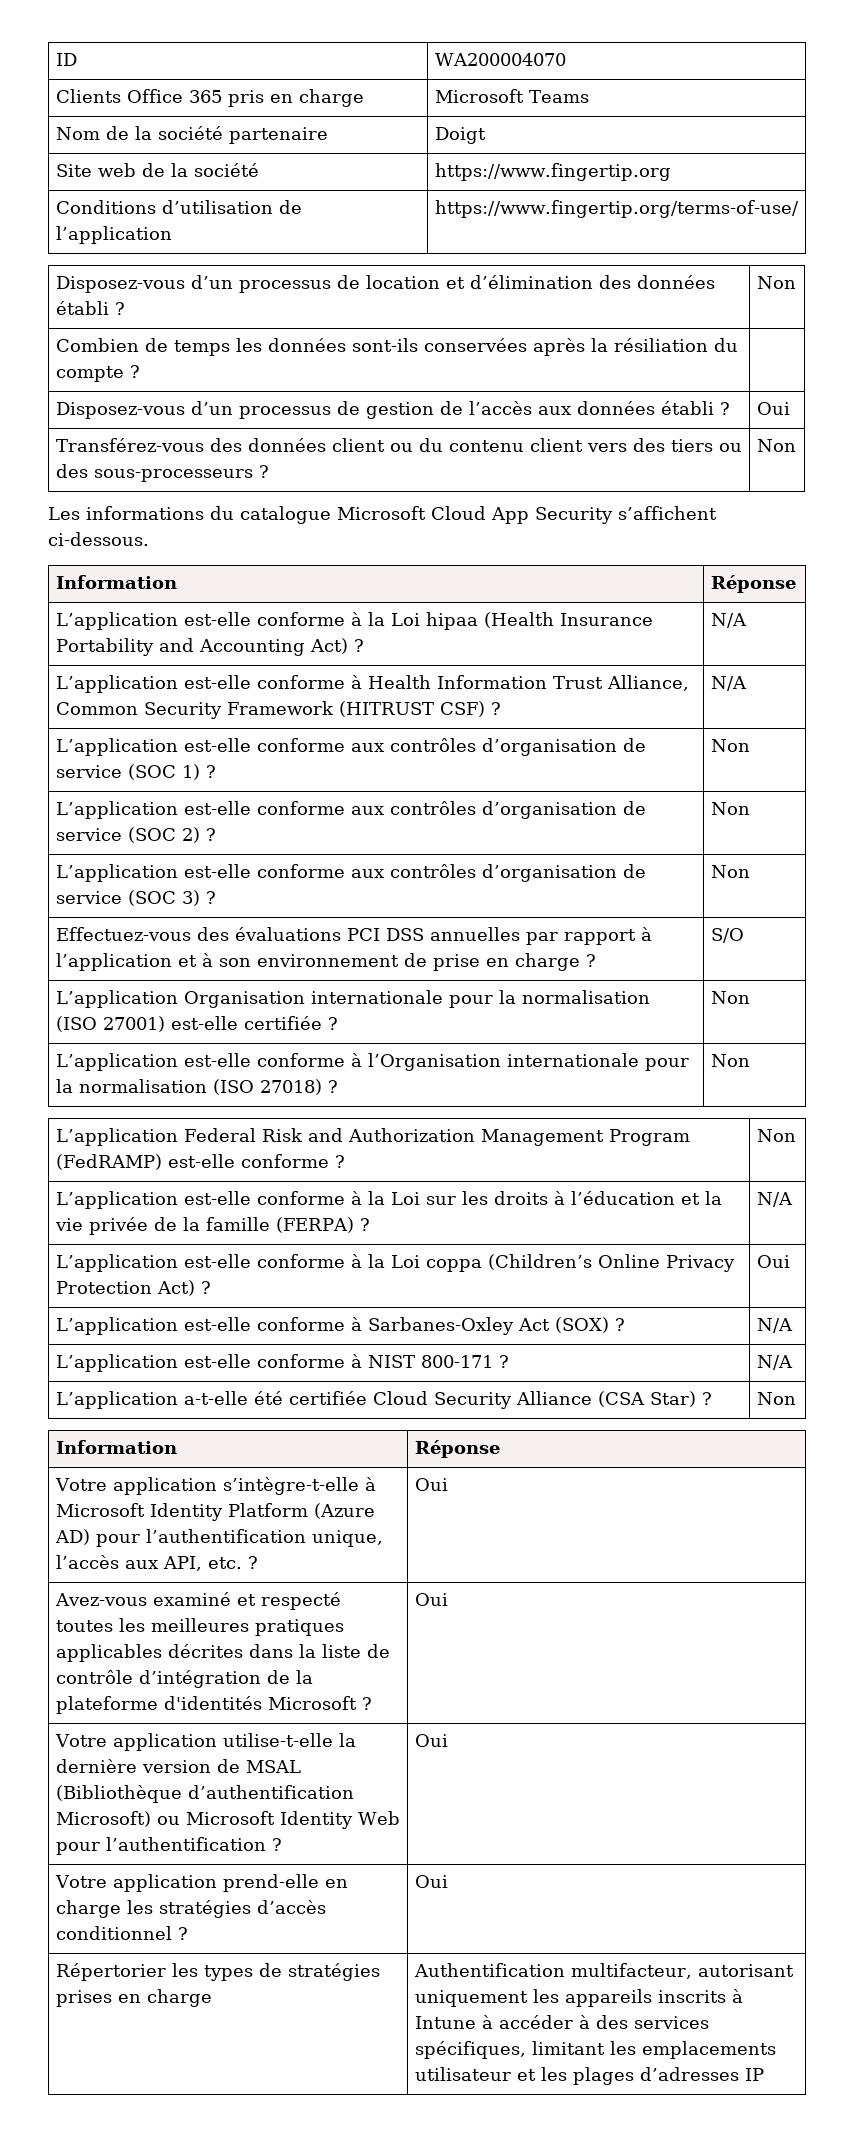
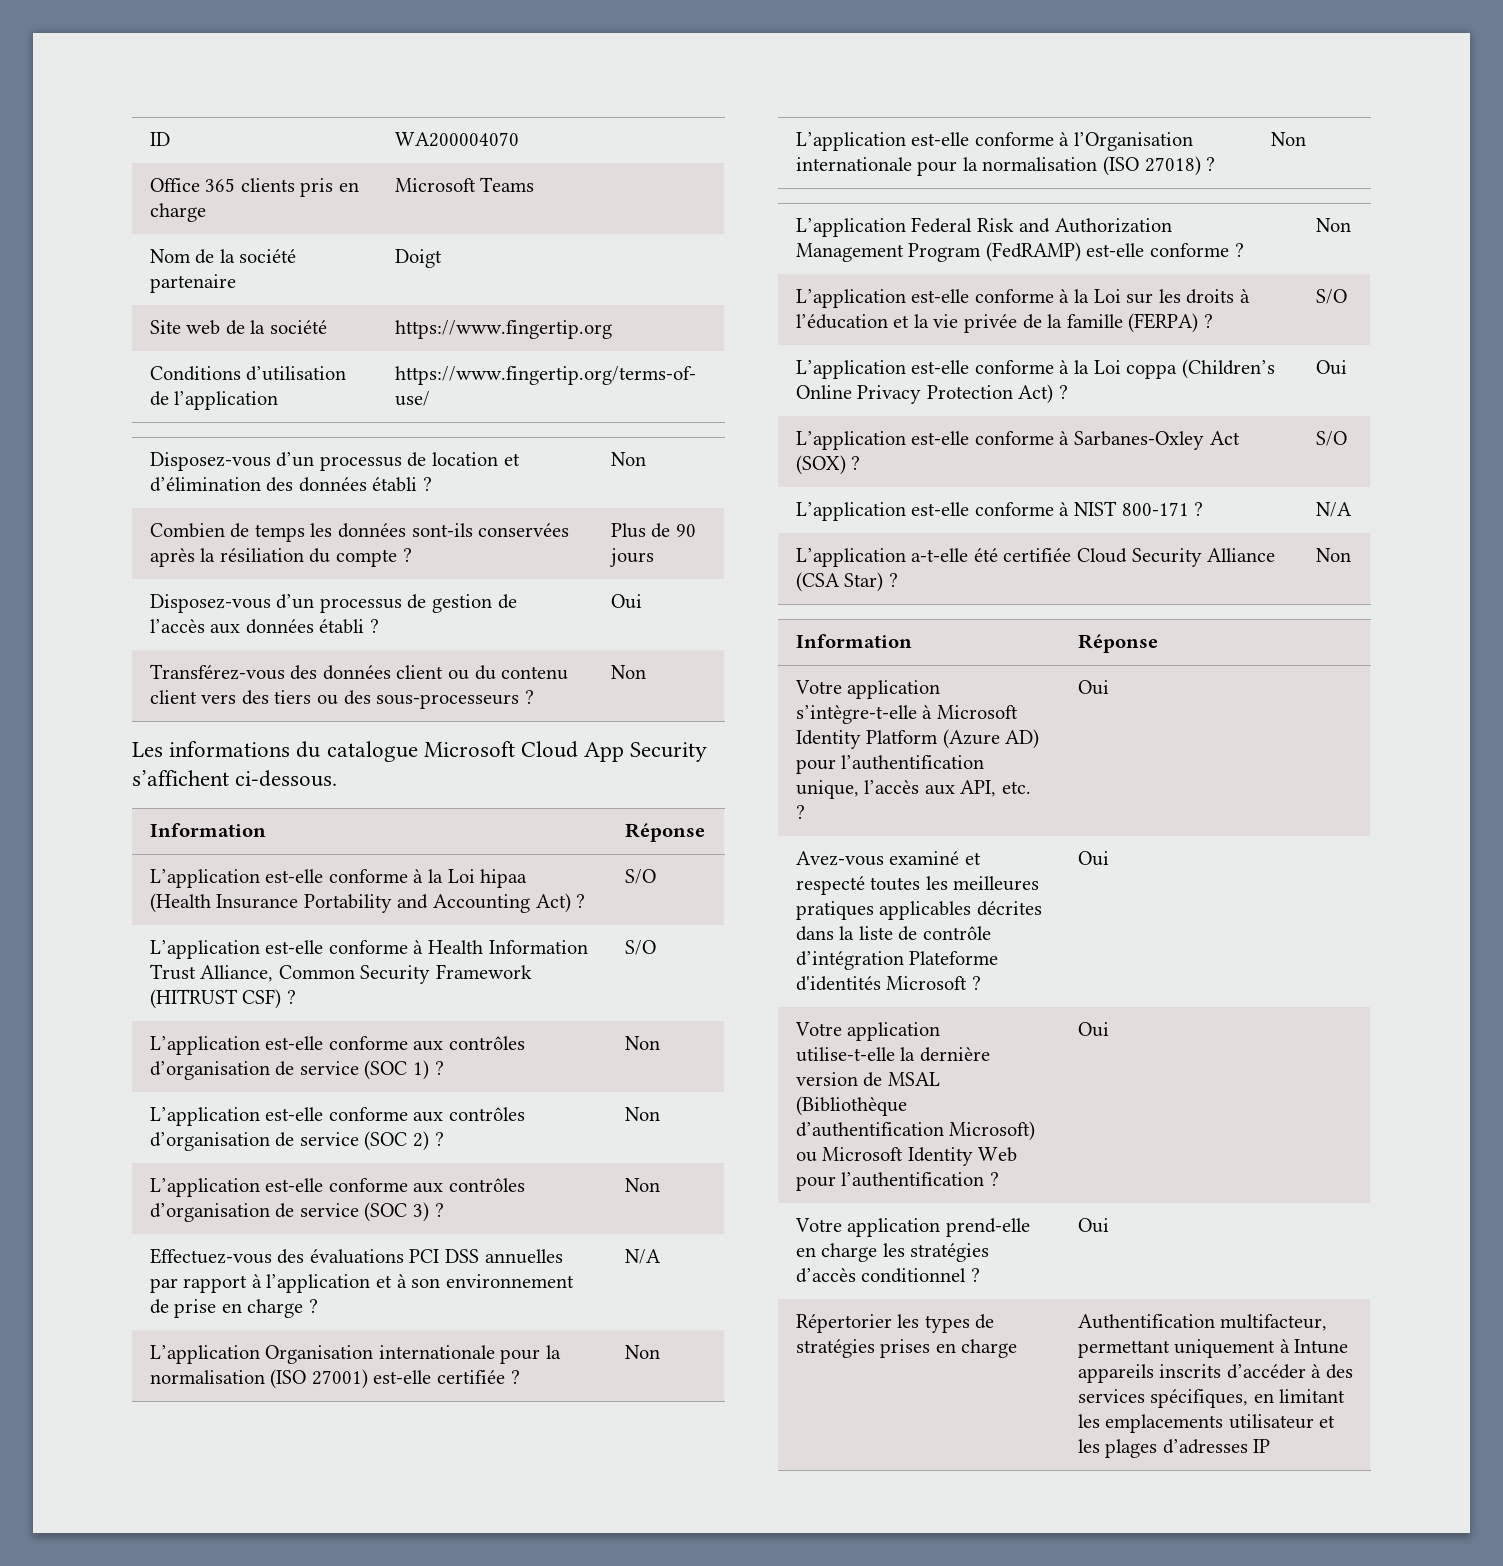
[55,89,121,103] Clients -> (519, 139) none
(222, 96) none -> [240,178,295,192] clients
(140, 371) none -> [610,523,696,538] [609,548,654,567] Plus de 90 jours
[710,613,747,628] N/A -> [624,869,656,884] S/O
[710,676,747,691] N/A -> [624,940,656,955] S/O
[710,928,744,943] S/O -> [624,1249,661,1264] N/A
[756,1192,793,1207] N/A -> [1315,289,1347,304] S/O
[756,1318,793,1333] N/A -> [1315,431,1347,446] S/O
[266,1670,313,1684] [55,1696,158,1714] de la plateforme -> [909,951,999,965] Plateforme
[697,1964,794,1977] [414,1989,743,2007] [414,2015,573,2029] autorisant uniquement les appareils inscrits à Intune à accéder -> [1077,1339,1349,1358] [1077,1364,1306,1383] permettant uniquement à Intune appareils inscrits d’accéder
(526, 2050) none -> [1253,1393,1274,1403] en

